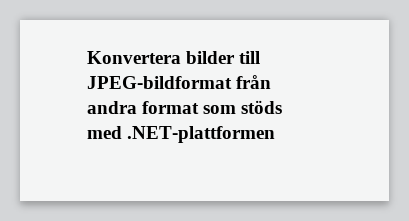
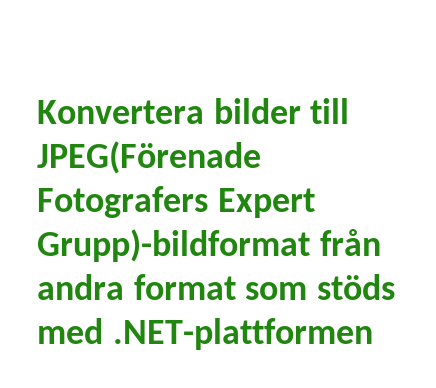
[87,76,232,89] JPEG-bildformat -> [37,141,261,174] [37,186,315,218] [37,229,310,262] JPEG(Förenade Fotografers Expert Grupp)-bildformat

